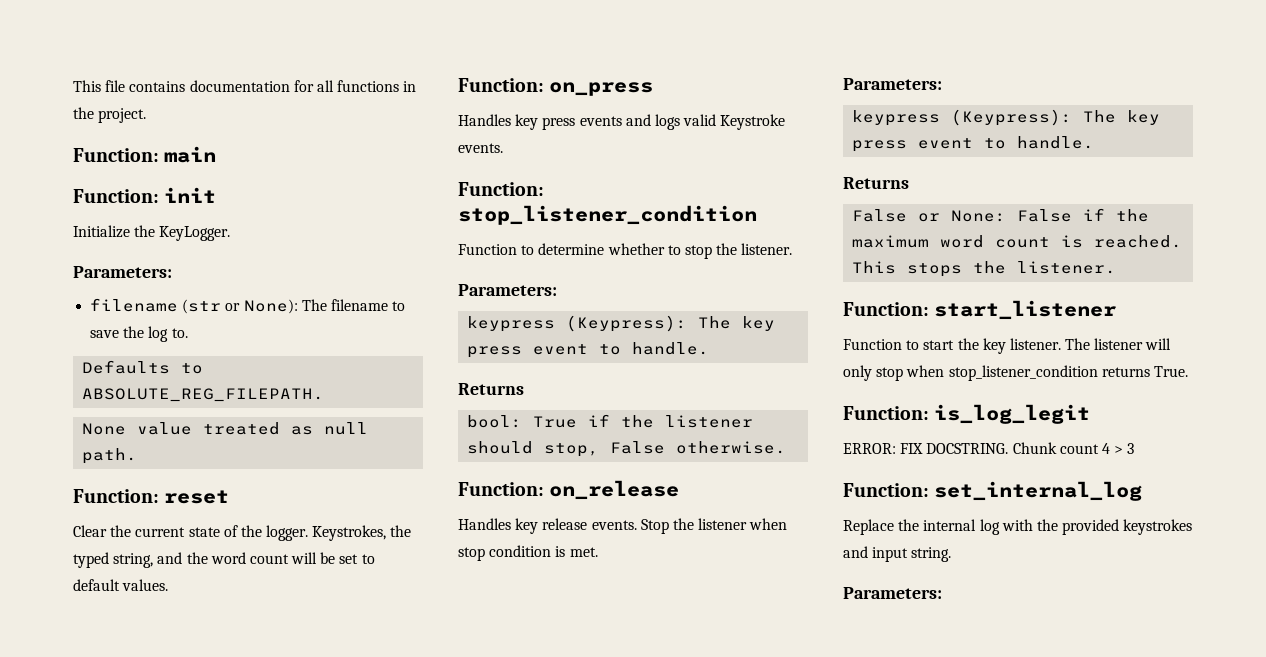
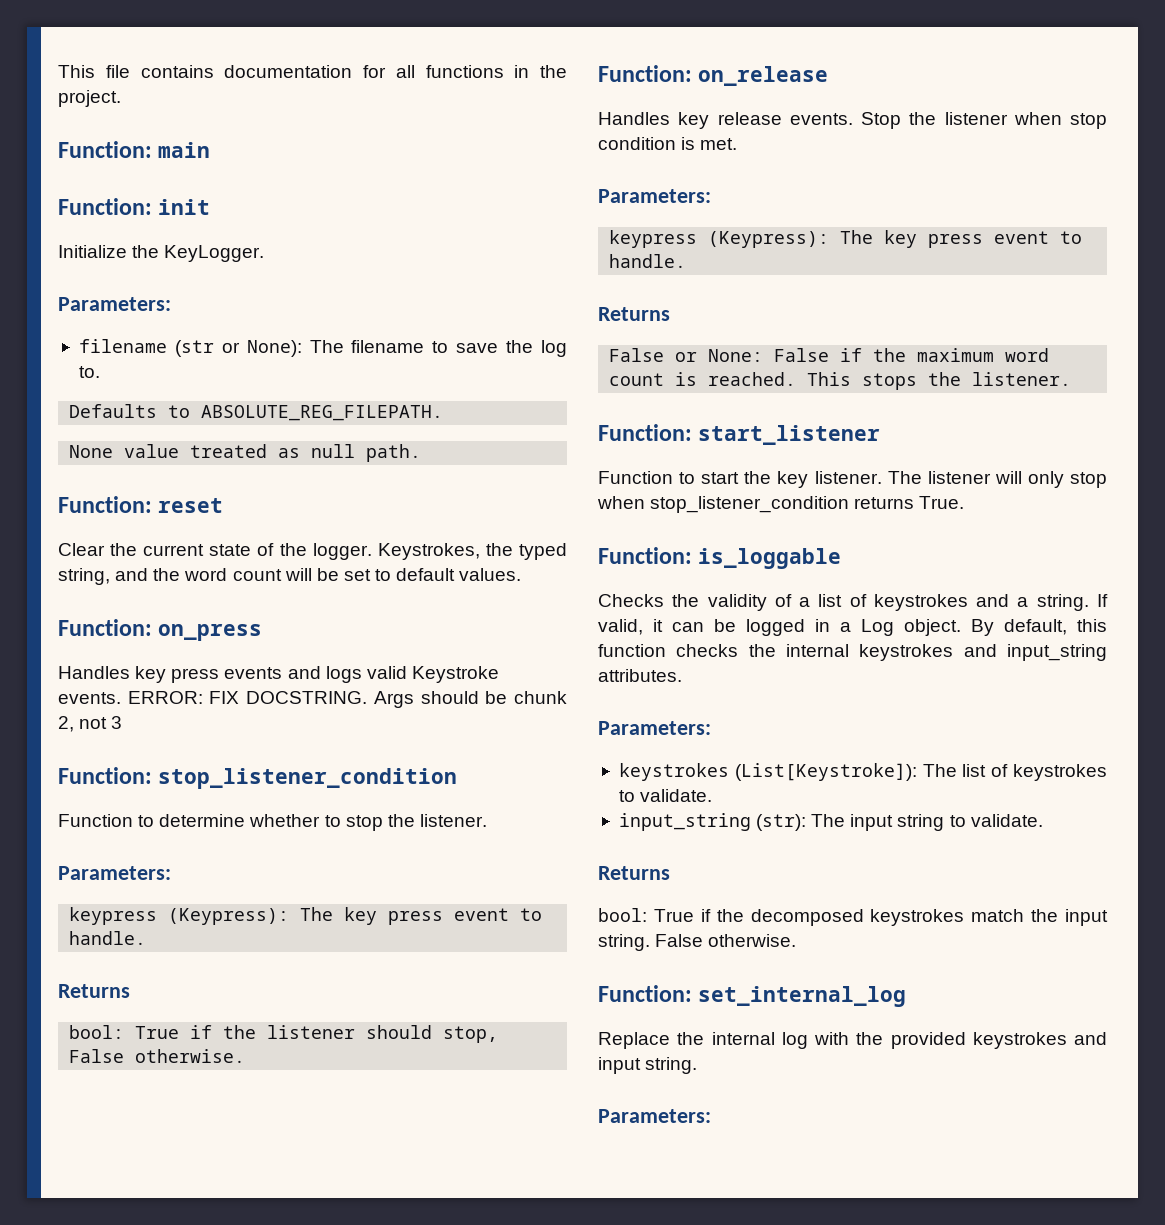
(503, 148) none -> [127,691,567,708] [58,716,123,732] ERROR: FIX DOCSTRING. Args should be chunk 2, not 3
[934,404,1091,424] [843,442,1135,454] is_log_legit // ERROR: FIX DOCSTRING. Chunk count 4 > 3 -> [698,548,842,569] [598,594,1108,611] [598,619,1107,636] [598,644,1107,661] [598,669,682,682] [598,721,711,735] [618,763,1107,781] [618,789,713,802] [618,813,1043,831] [598,866,670,880] [598,908,1108,926] [598,934,797,951] is_loggable // Checks the validity of a list of keystrokes and a string. If valid, it can be logged in a Log object. By default, this function checks the internal keystrokes and input_string attributes. // Parameters: // keystrokes (List[Keystroke]): The list of keystrokes to validate. // input_string (str): The input string to validate. // Returns // bool: True if the decomposed keystrokes match the input string. False otherwise.

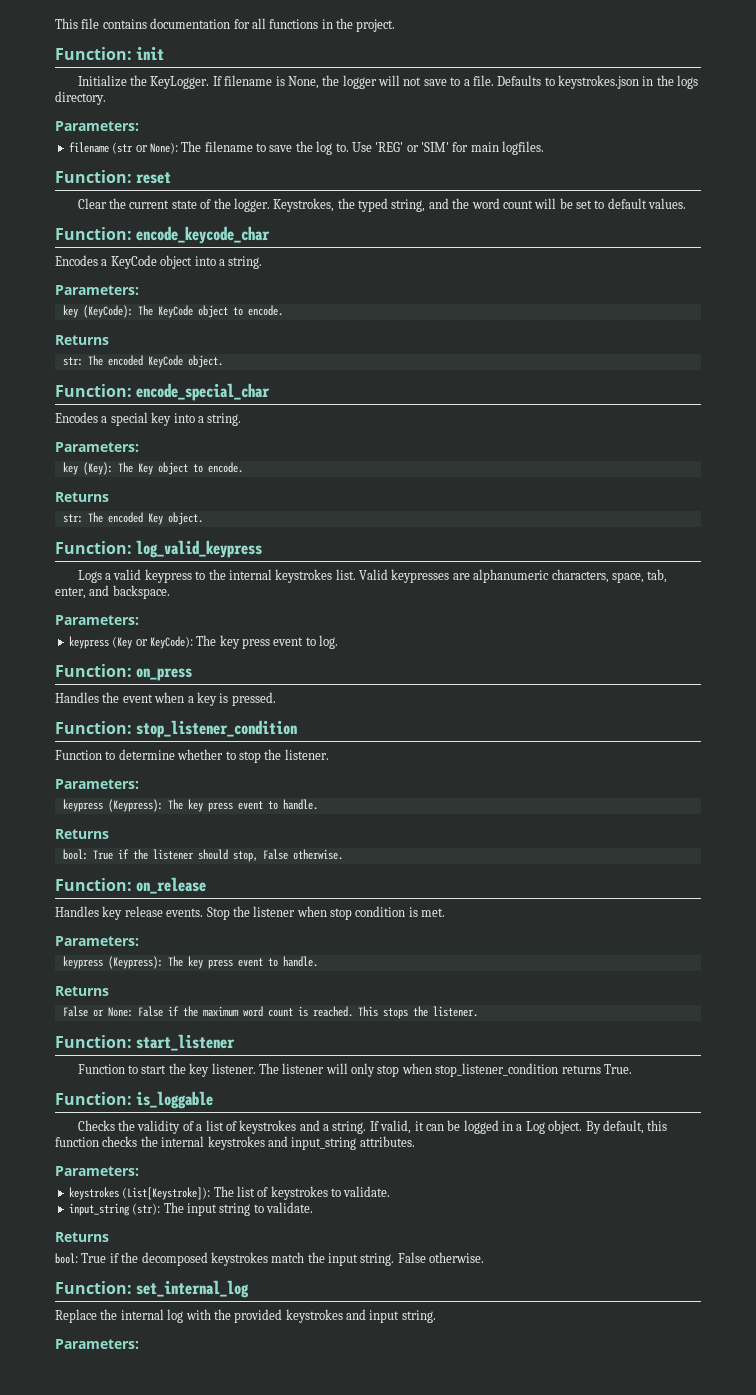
[58,141,211,158] // Function: main -> (396, 25) none
(265, 253) none -> [212,75,699,89] [55,91,106,105] If filename is None, the logger will not save to a file. Defaults to keystrokes.json in the logs directory.
[69,404,444,421] [69,444,422,462] // Defaults to ABSOLUTE_REG_FILEPATH. // None value treated as null path. -> [351,141,545,155] Use 'REG' or 'SIM' for main logfiles.
[158,624,263,641] [58,666,499,683] [58,691,567,708] [58,716,123,732] on_press // Handles key press events and logs valid Keystroke events. ERROR: FIX DOCSTRING. Args should be chunk 2, not 3 -> [136,226,271,244] [55,255,263,269] [55,285,139,295] [62,305,283,318] [55,335,109,345] [62,355,223,368] [55,383,271,401] [55,412,242,426] [55,442,139,452] [62,462,243,475] [55,492,109,502] [62,512,203,525] [55,540,263,558] [77,569,668,583] [55,585,170,599] [55,615,139,625] [68,635,339,649] [55,664,193,681] [55,692,276,706] encode_keycode_char // Encodes a KeyCode object into a string. // Parameters: // key (KeyCode): The KeyCode object to encode. // Returns // str: The encoded KeyCode object. // Function: encode_special_char // Encodes a special key into a string. // Parameters: // key (Key): The Key object to encode. // Returns // str: The encoded Key object. // Function: log_valid_keypress // Logs a valid keypress to the internal keystrokes list. Valid keypresses are alphanumeric characters, space, tab, enter, and backspace. // Parameters: // keypress (Key or KeyCode): The key press event to log. // Function: on_press // Handles the event when a key is pressed.

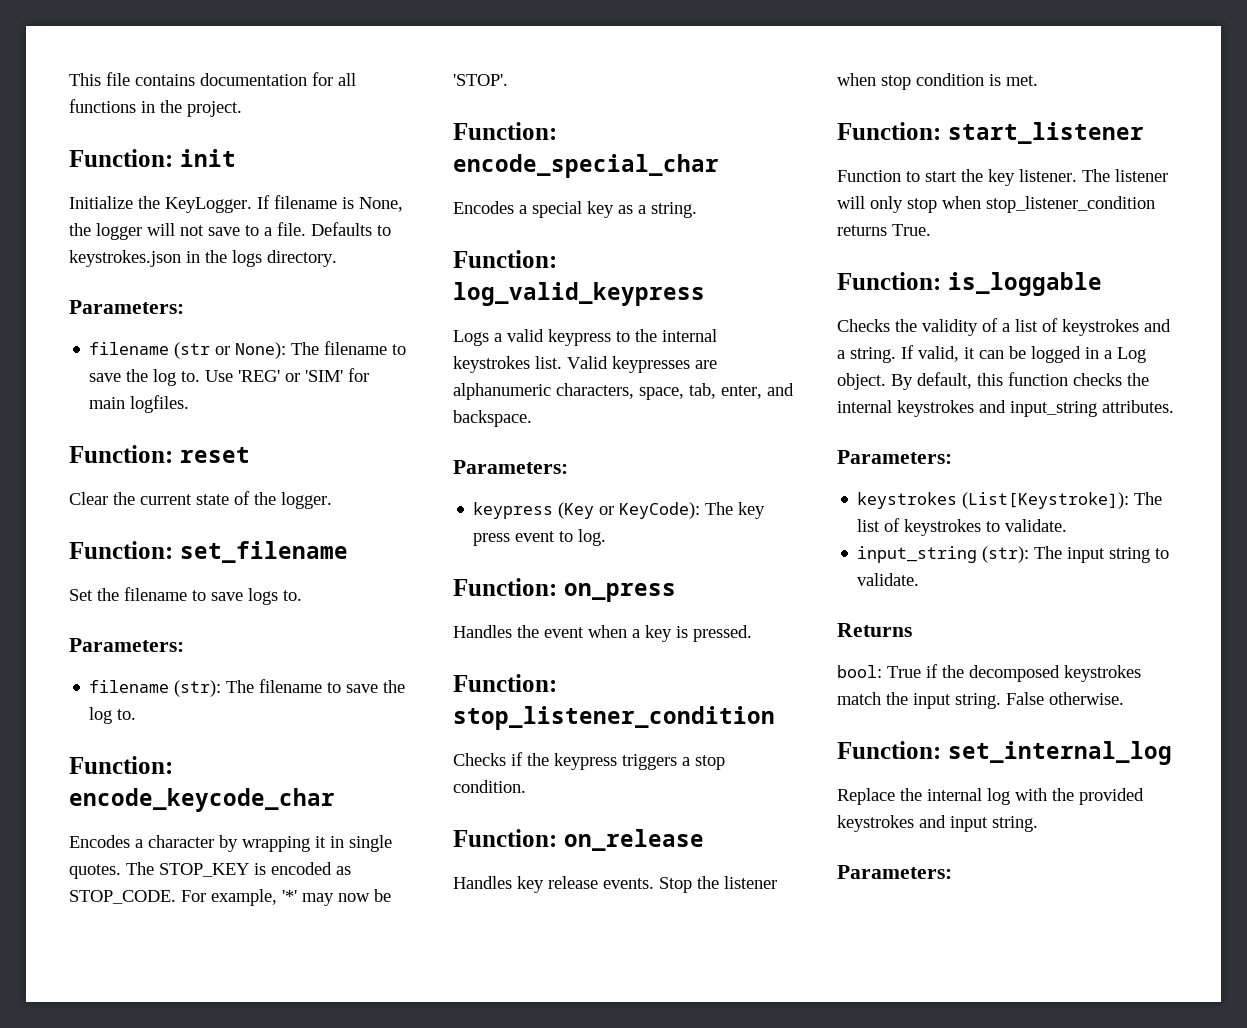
[273,198,687,212] [55,226,271,244] [55,255,263,269] [55,285,139,295] [62,305,283,318] [55,335,109,345] [62,355,223,368] Keystrokes, the typed string, and the word count will be set to default values. // Function: encode_keycode_char // Encodes a KeyCode object into a string. // Parameters: // key (KeyCode): The KeyCode object to encode. // Returns // str: The encoded KeyCode object. -> [69,541,348,563] [69,587,302,605] [69,638,184,652] [89,679,406,697] [89,707,137,724] [69,756,173,774] [69,788,335,812] [69,835,392,852] [69,862,351,879] [69,889,391,906] [453,74,508,86] // Function: set_filename // Set the filename to save logs to. // Parameters: // filename (str): The filename to save the log to. // Function: encode_keycode_char // Encodes a character by wrapping it in single quotes. The STOP_KEY is encoded as STOP_CODE. For example, '*' may now be 'STOP'.
[173,413,242,426] [55,442,139,452] [62,462,243,475] [55,492,109,502] [62,512,203,525] into a string. // Parameters: // key (Key): The Key object to encode. // Returns // str: The encoded Key object. -> [618,202,697,218] as a string.
[55,749,329,763] [55,779,139,789] [62,799,318,812] [55,829,109,839] [62,849,343,862] Function to determine whether to stop the listener. // Parameters: // keypress (Keypress): The key press event to handle. // Returns // bool: True if the listener should stop, False otherwise. -> [453,752,725,770] [453,780,526,793] Checks if the keypress triggers a stop condition.
[55,936,139,946] [62,956,318,969] [55,986,109,996] [62,1006,478,1019] // Parameters: // keypress (Keypress): The key press event to handle. // Returns // False or None: False if the maximum word count is reached. This stops the listener. -> (1038, 80) none

